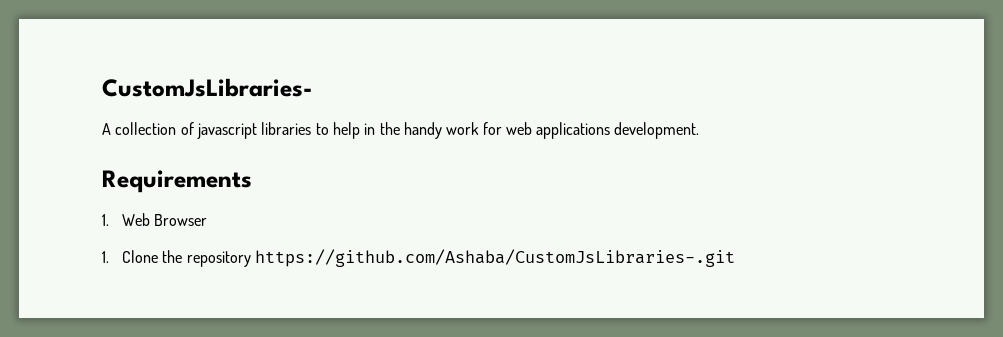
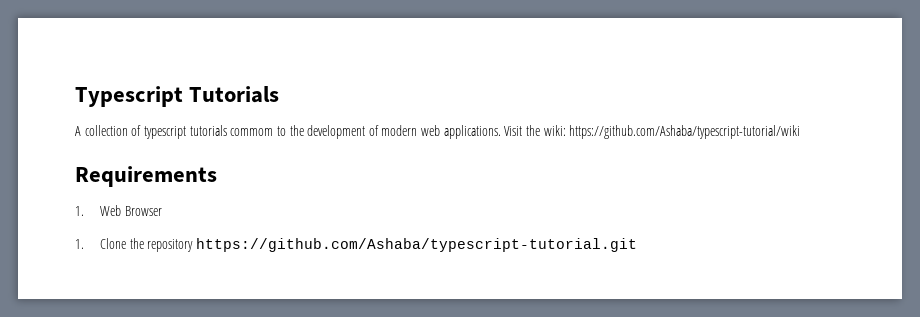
[102,78,312,97] CustomJsLibraries- -> [75,86,280,107] Typescript Tutorials
[196,122,700,139] javascript libraries to help in the handy work for web applications development. -> [143,125,801,139] typescript tutorials commom to the development of modern web applications. Visit the wiki: https://github.com/Ashaba/typescript-tutorial/wiki
[254,249,735,267] https://github.com/Ashaba/CustomJsLibraries-.git -> [195,238,637,252] https://github.com/Ashaba/typescript-tutorial.git

